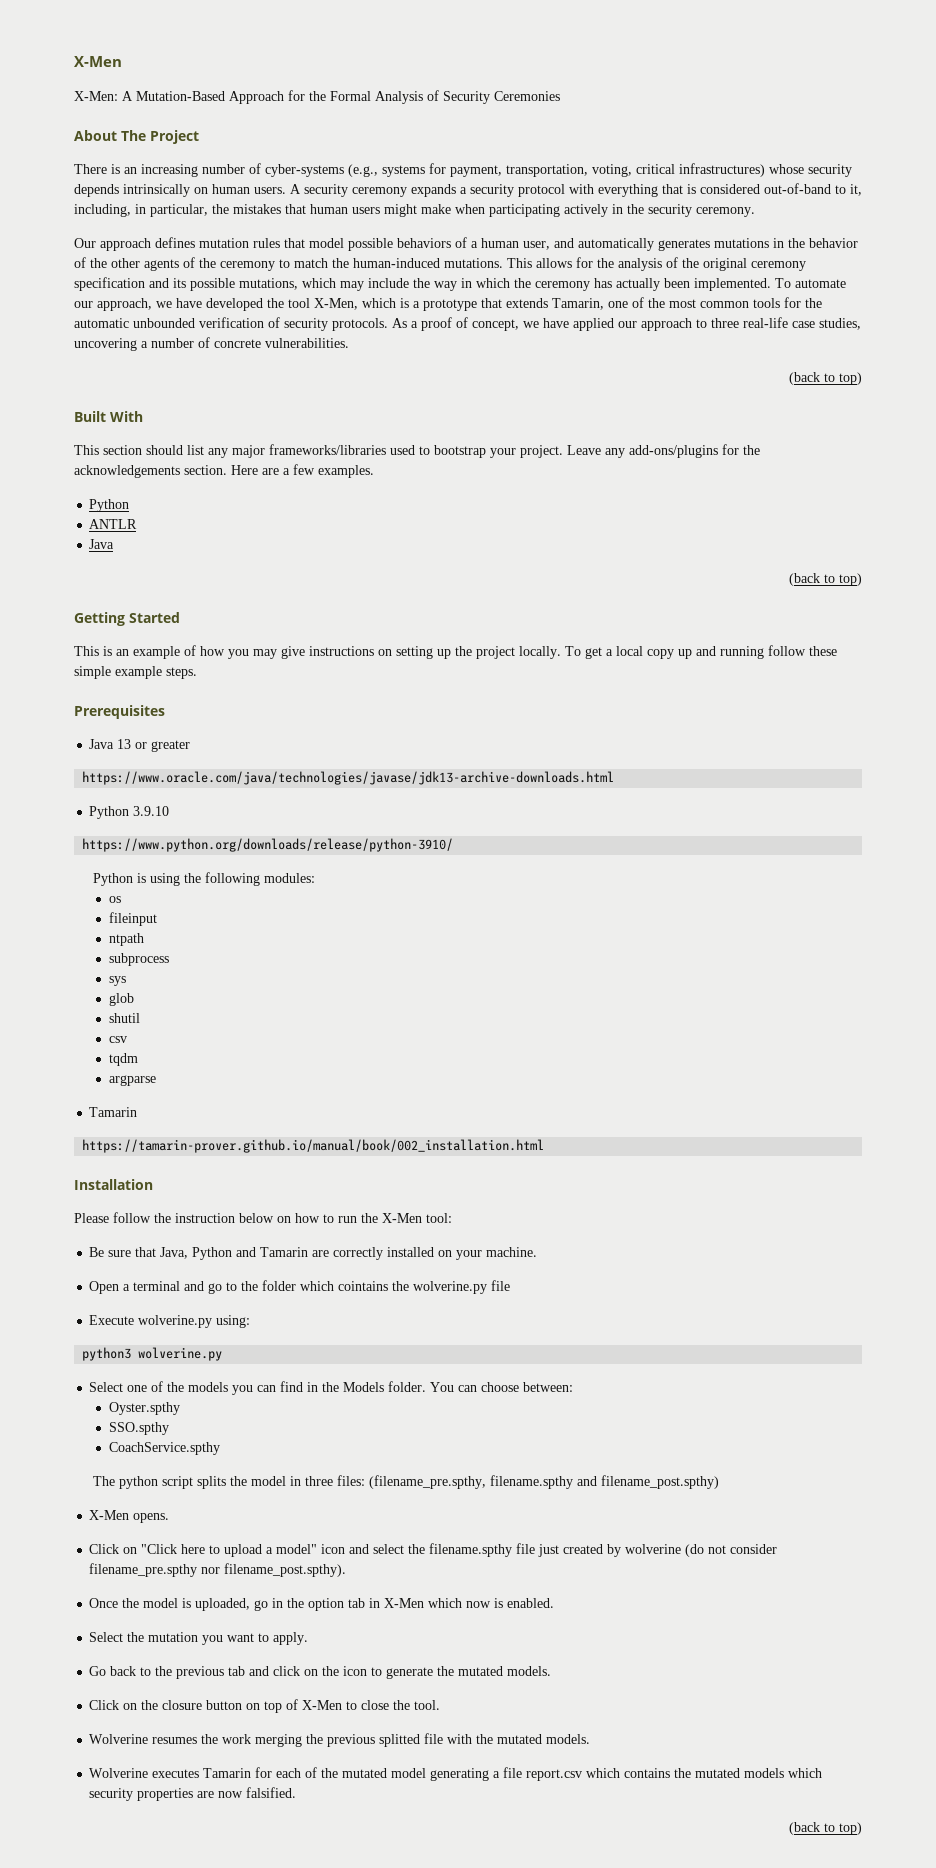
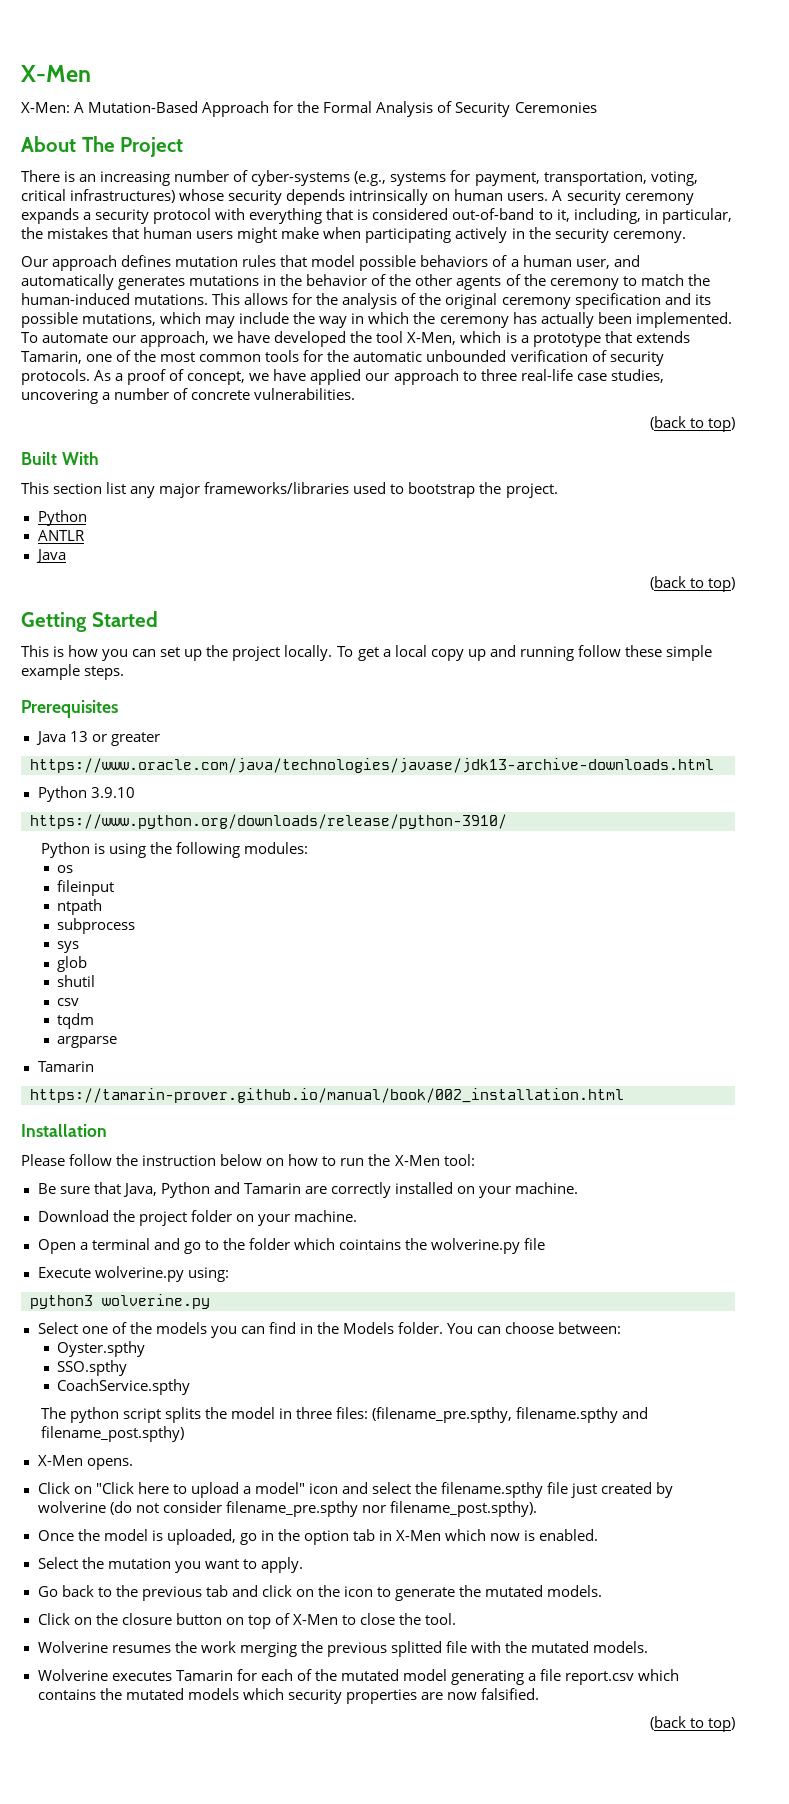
[146,445,183,455] should -> (103, 488) none
[490,448,516,458] your -> [479,482,502,494] the
[567,444,760,458] [74,464,374,478] Leave any add-ons/plugins for the acknowledgements section. Here are a few examples. -> (558, 490) none
[116,645,433,659] an example of how you may give instructions on setting -> [68,645,181,661] how you can set
(538, 1252) none -> [37,1210,357,1226] // Download the project folder on your machine.

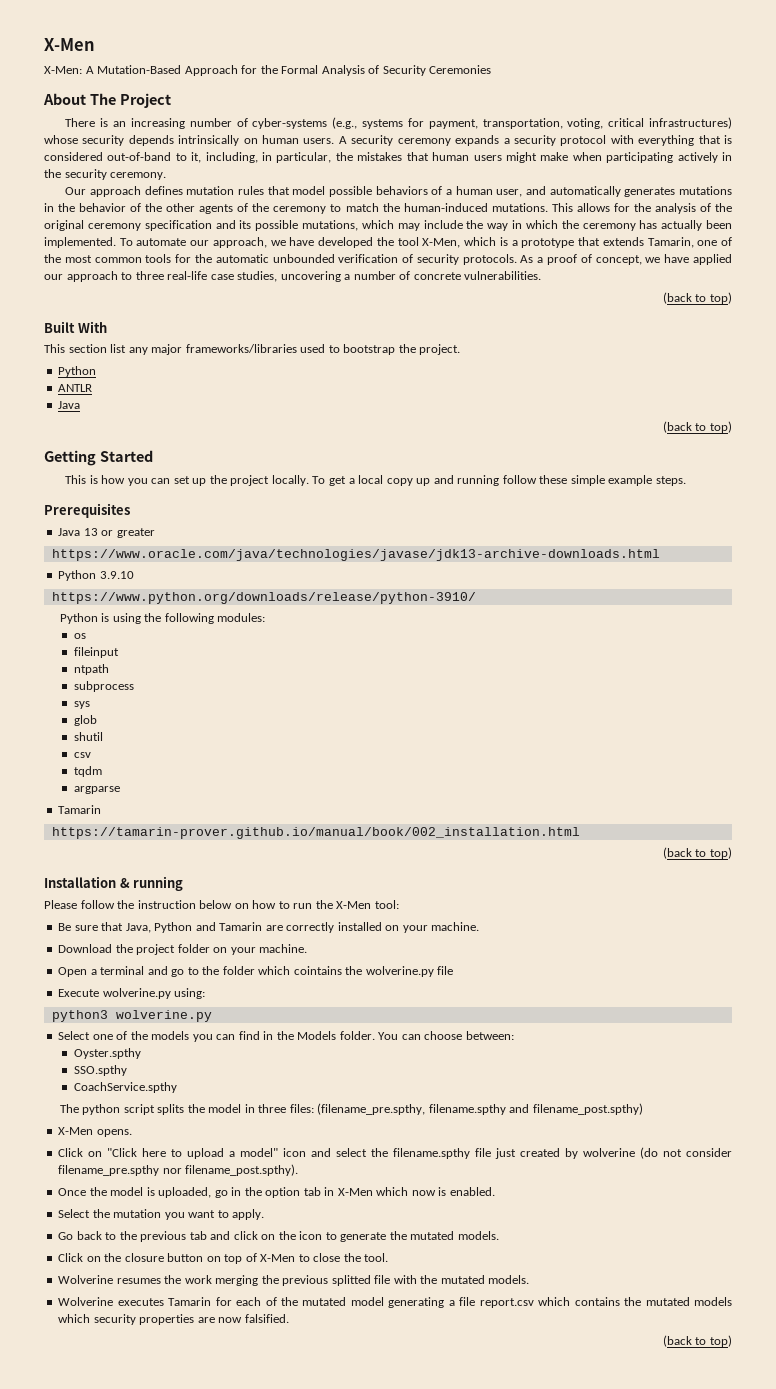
(624, 1095) none -> [662,847,732,859] // (back to top)
(107, 1130) none -> [119,876,184,891] & running

